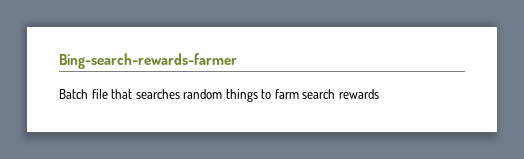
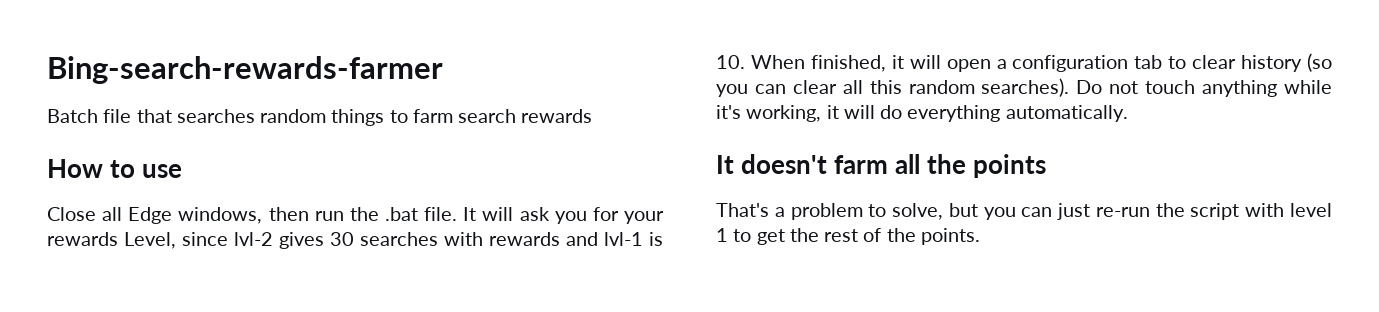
(379, 94) none -> [47,159,183,178] [47,207,665,224] [47,232,663,249] [716,53,1332,72] [716,78,1332,97] [716,105,1128,122] [716,154,1047,178] [716,203,1332,220] [716,228,980,245] // How to use // Close all Edge windows, then run the .bat file. It will ask you for your rewards Level, since lvl-2 gives 30 searches with rewards and lvl-1 is 10. When finished, it will open a configuration tab to clear history (so you can clear all this random searches). Do not touch anything while it's working, it will do everything automatically. // It doesn't farm all the points // That's a problem to solve, but you can just re-run the script with level 1 to get the rest of the points.

